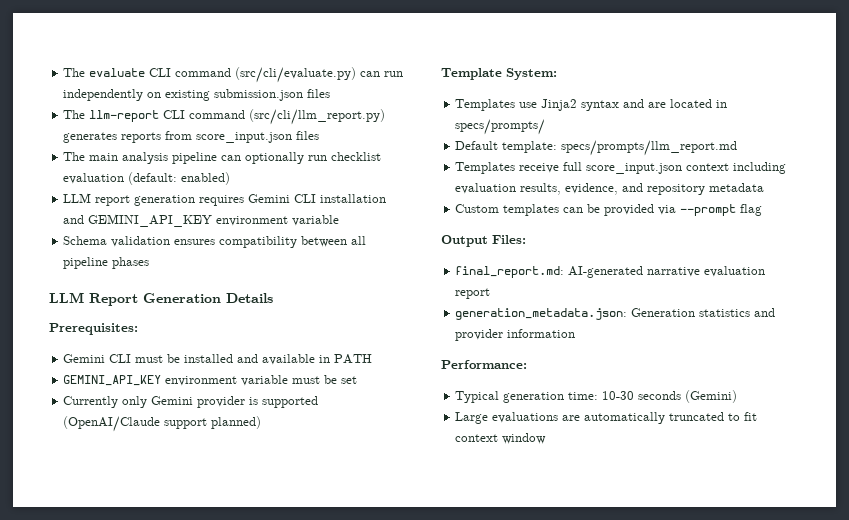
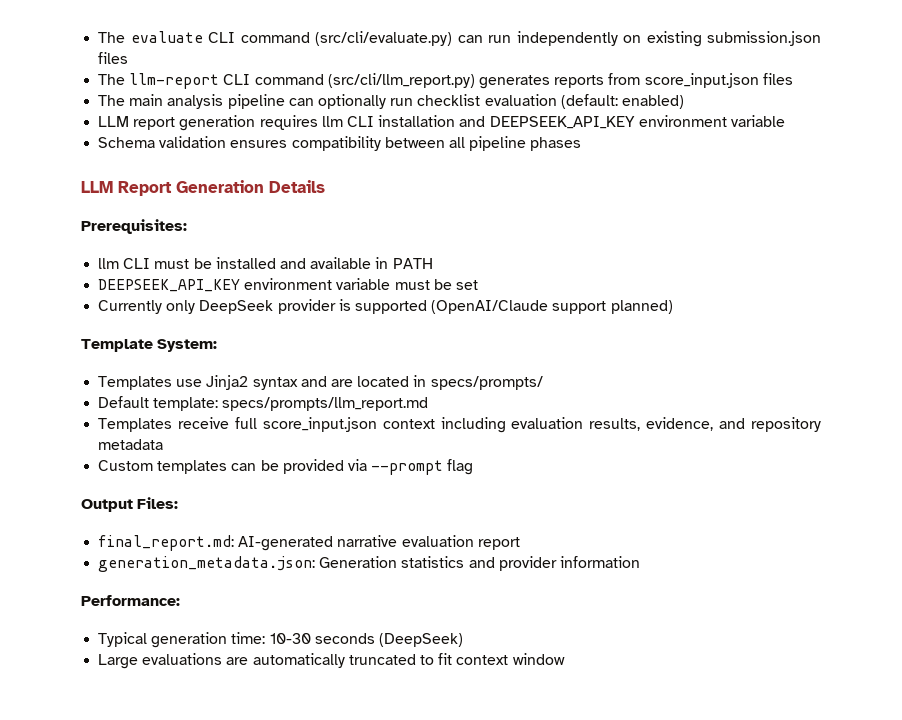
[248,194,291,203] Gemini -> [321,116,343,127] llm
[88,214,213,227] GEMINI_API_KEY -> [489,116,635,129] DEEPSEEK_API_KEY
[63,354,106,363] Gemini -> [98,258,120,269] llm
[63,375,162,386] GEMINI_API_KEY -> [98,279,241,292] DEEPSEEK_API_KEY
[151,396,194,405] Gemini -> [199,300,274,314] DeepSeek
[685,390,738,403] (Gemini) -> [378,633,463,647] (DeepSeek)

